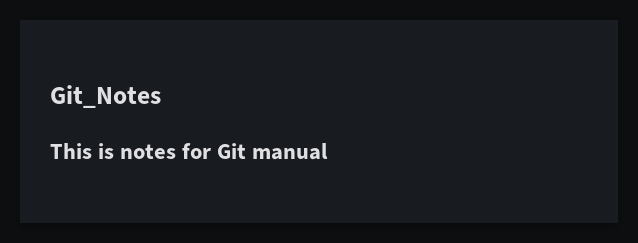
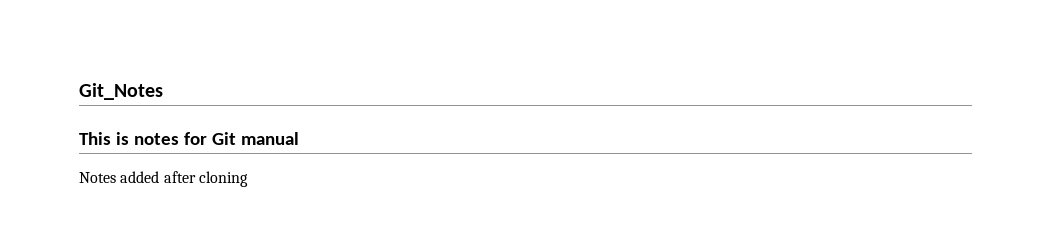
(329, 151) none -> [79,171,248,187] // Notes added after cloning

